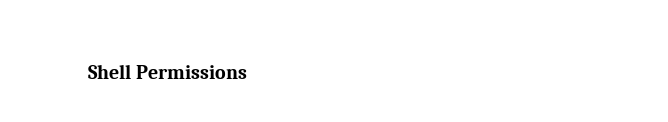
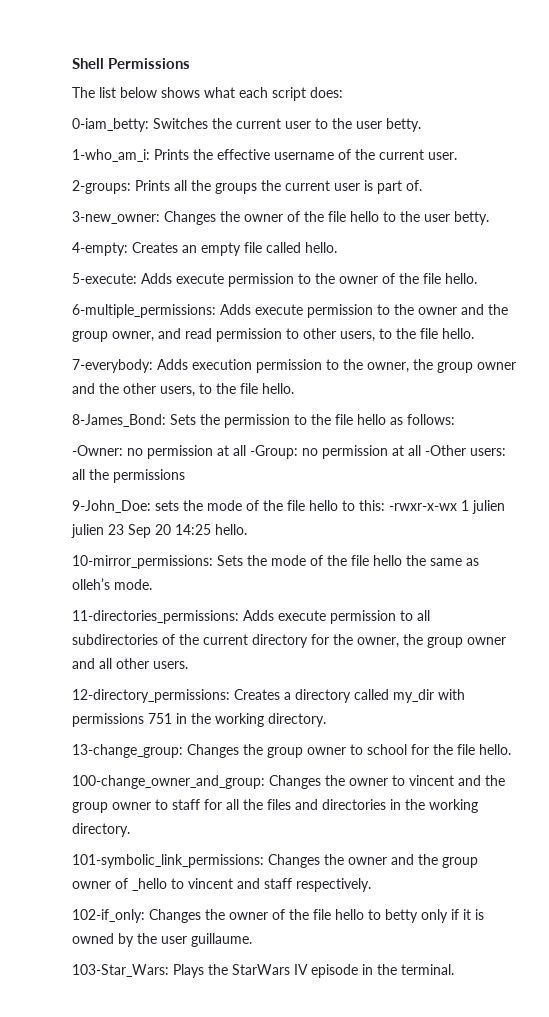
(248, 72) none -> [72,87,343,101] [72,118,421,132] [72,149,457,162] [72,180,422,194] [72,211,489,225] [72,242,337,256] [72,273,477,287] [72,304,508,318] [72,328,474,342] [72,359,516,373] [72,383,294,397] [72,414,455,428] [72,445,506,459] [72,469,185,483] [72,500,505,514] [71,524,247,538] [72,555,479,569] [72,578,152,590] [72,610,430,624] [72,634,506,648] [72,658,188,669] [72,689,465,703] [72,713,326,727] [72,744,511,758] [72,775,505,789] [72,799,478,813] [72,823,130,837] [72,854,478,868] [72,878,371,892] [72,909,484,923] [72,933,252,947] [72,964,454,978] // The list below shows what each script does: // 0-iam_betty: Switches the current user to the user betty. // 1-who_am_i: Prints the effective username of the current user. // 2-groups: Prints all the groups the current user is part of. // 3-new_owner: Changes the owner of the file hello to the user betty. // 4-empty: Creates an empty file called hello. // 5-execute: Adds execute permission to the owner of the file hello. // 6-multiple_permissions: Adds execute permission to the owner and the group owner, and read permission to other users, to the file hello. // 7-everybody: Adds execution permission to the owner, the group owner and the other users, to the file hello. // 8-James_Bond: Sets the permission to the file hello as follows: // -Owner: no permission at all -Group: no permission at all -Other users: all the permissions // 9-John_Doe: sets the mode of the file hello to this: -rwxr-x-wx 1 julien julien 23 Sep 20 14:25 hello. // 10-mirror_permissions: Sets the mode of the file hello the same as olleh’s mode. // 11-directories_permissions: Adds execute permission to all subdirectories of the current directory for the owner, the group owner and all other users. // 12-directory_permissions: Creates a directory called my_dir with permissions 751 in the working directory. // 13-change_group: Changes the group owner to school for the file hello. // 100-change_owner_and_group: Changes the owner to vincent and the group owner to staff for all the files and directories in the working directory. // 101-symbolic_link_permissions: Changes the owner and the group owner of _hello to vincent and staff respectively. // 102-if_only: Changes the owner of the file hello to betty only if it is owned by the user guillaume. // 103-Star_Wars: Plays the StarWars IV episode in the terminal.

